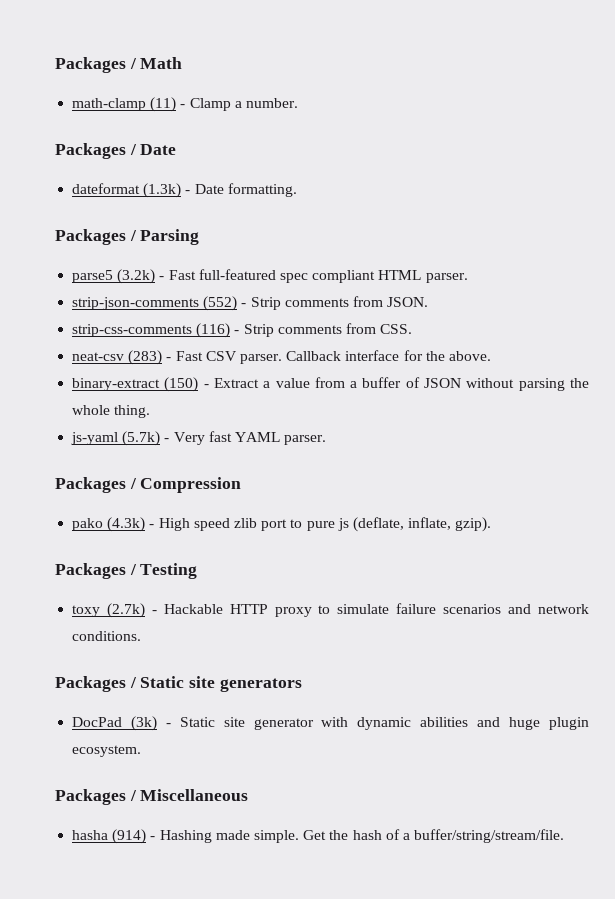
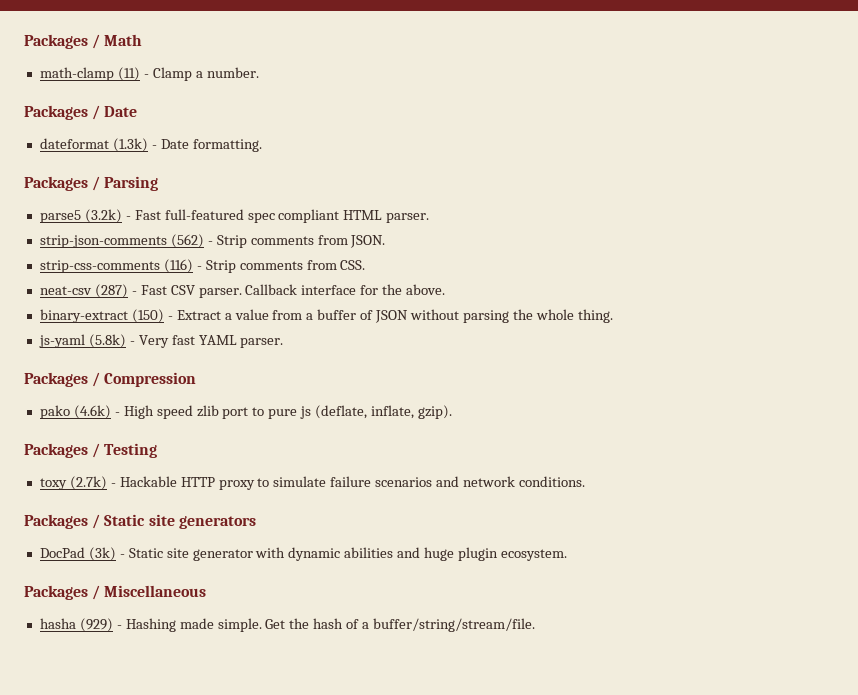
[203,296,238,311] (552) -> [170,234,204,248] (562)
[128,350,163,365] (283) -> [94,284,128,298] (287)
[122,431,161,446] (5.7k) -> [88,334,126,348] (5.8k)
[107,517,146,532] (4.3k) -> [73,405,111,419] (4.6k)
[112,829,147,844] (914) -> [79,618,113,632] (929)

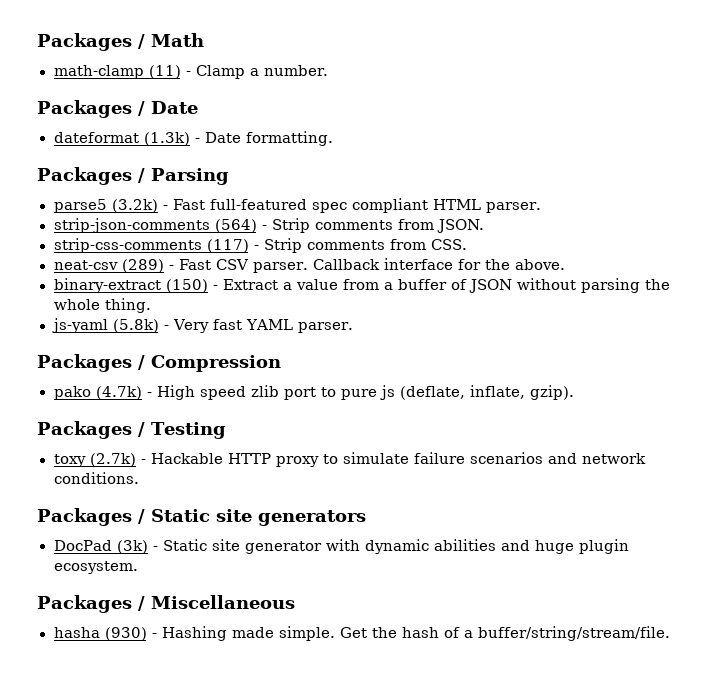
[170,234,204,248] (562) -> [214,219,257,233] (564)
[163,259,193,273] (116) -> [206,239,249,253] (117)
[94,284,128,298] (287) -> [121,259,164,273] (289)
[73,405,111,419] (4.6k) -> [95,386,142,400] (4.7k)
[79,618,113,632] (929) -> [104,627,147,641] (930)

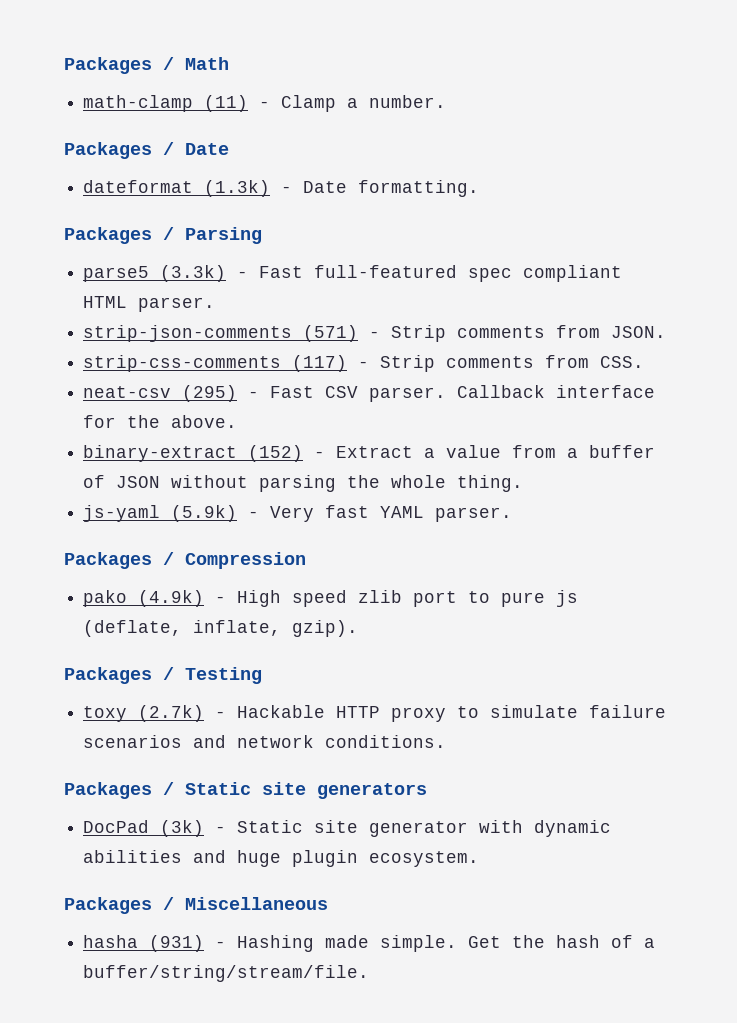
[111,199,158,213] (3.2k) -> [160,265,227,282] (3.3k)
[214,219,257,233] (564) -> [303,325,359,342] (571)
[121,259,164,273] (289) -> [182,385,238,402] (295)
[165,279,208,293] (150) -> [248,445,304,462] (152)
[112,319,159,333] (5.8k) -> [171,505,238,522] (5.9k)
[95,386,142,400] (4.7k) -> [138,590,205,607] (4.9k)
[104,627,147,641] (930) -> [149,935,205,952] (931)

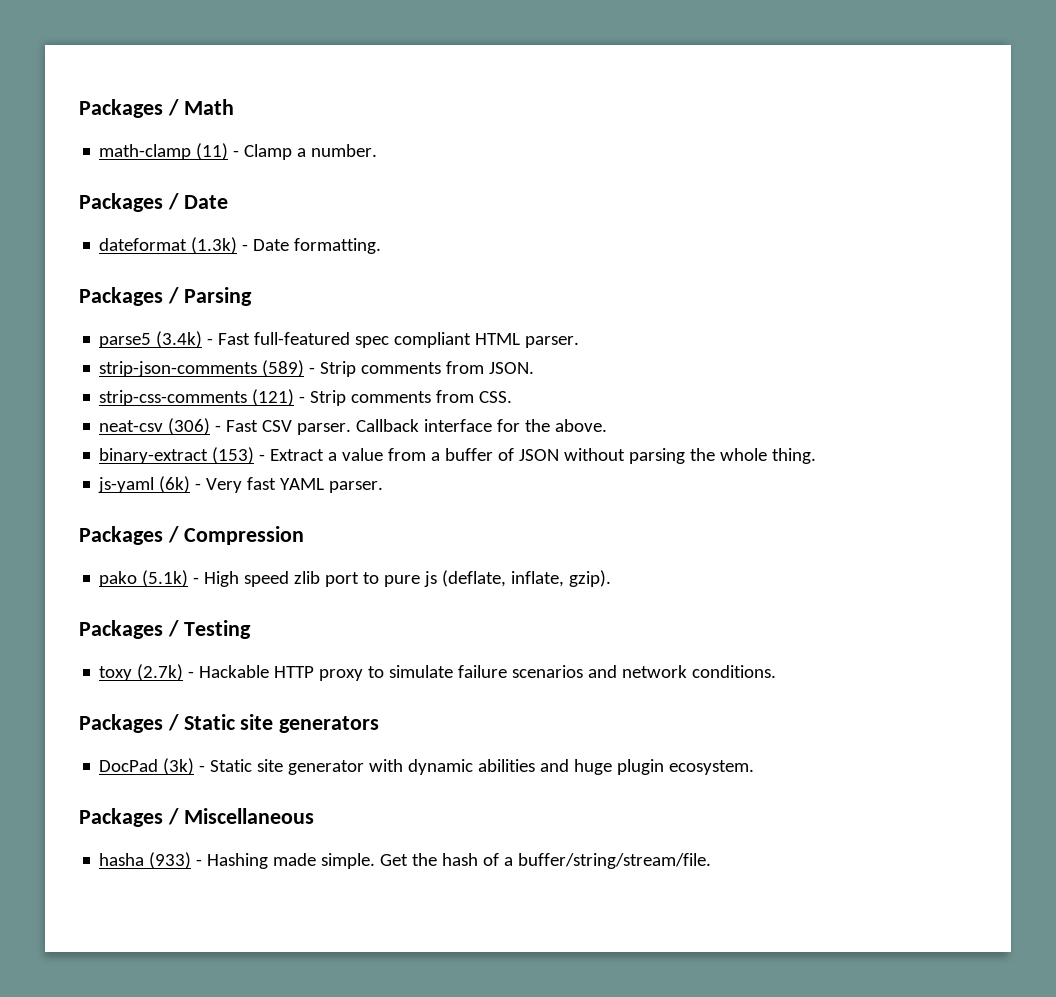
[160,265,227,282] (3.3k) -> [156,331,203,348] (3.4k)
[303,325,359,342] (571) -> [262,360,305,377] (589)
[292,355,348,372] (117) -> [252,389,295,406] (121)
[182,385,238,402] (295) -> [168,418,211,435] (306)
[248,445,304,462] (152) -> [212,447,255,464] (153)
[171,505,238,522] (5.9k) -> [159,476,191,493] (6k)
[138,590,205,607] (4.9k) -> [142,570,189,587] (5.1k)
[149,935,205,952] (931) -> [149,852,192,869] (933)

